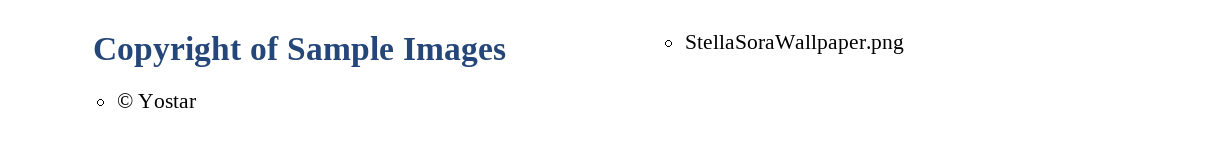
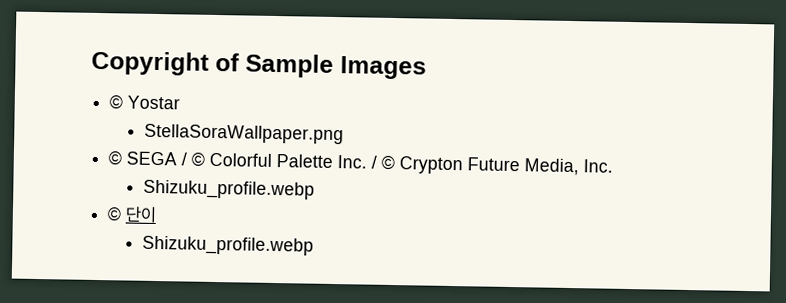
(904, 44) none -> [108,150,614,176] [143,179,316,200] [107,206,158,224] [142,235,315,256] // © SEGA / © Colorful Palette Inc. / © Crypton Future Media, Inc. // Shizuku_profile.webp // © 단이 // Shizuku_profile.webp

